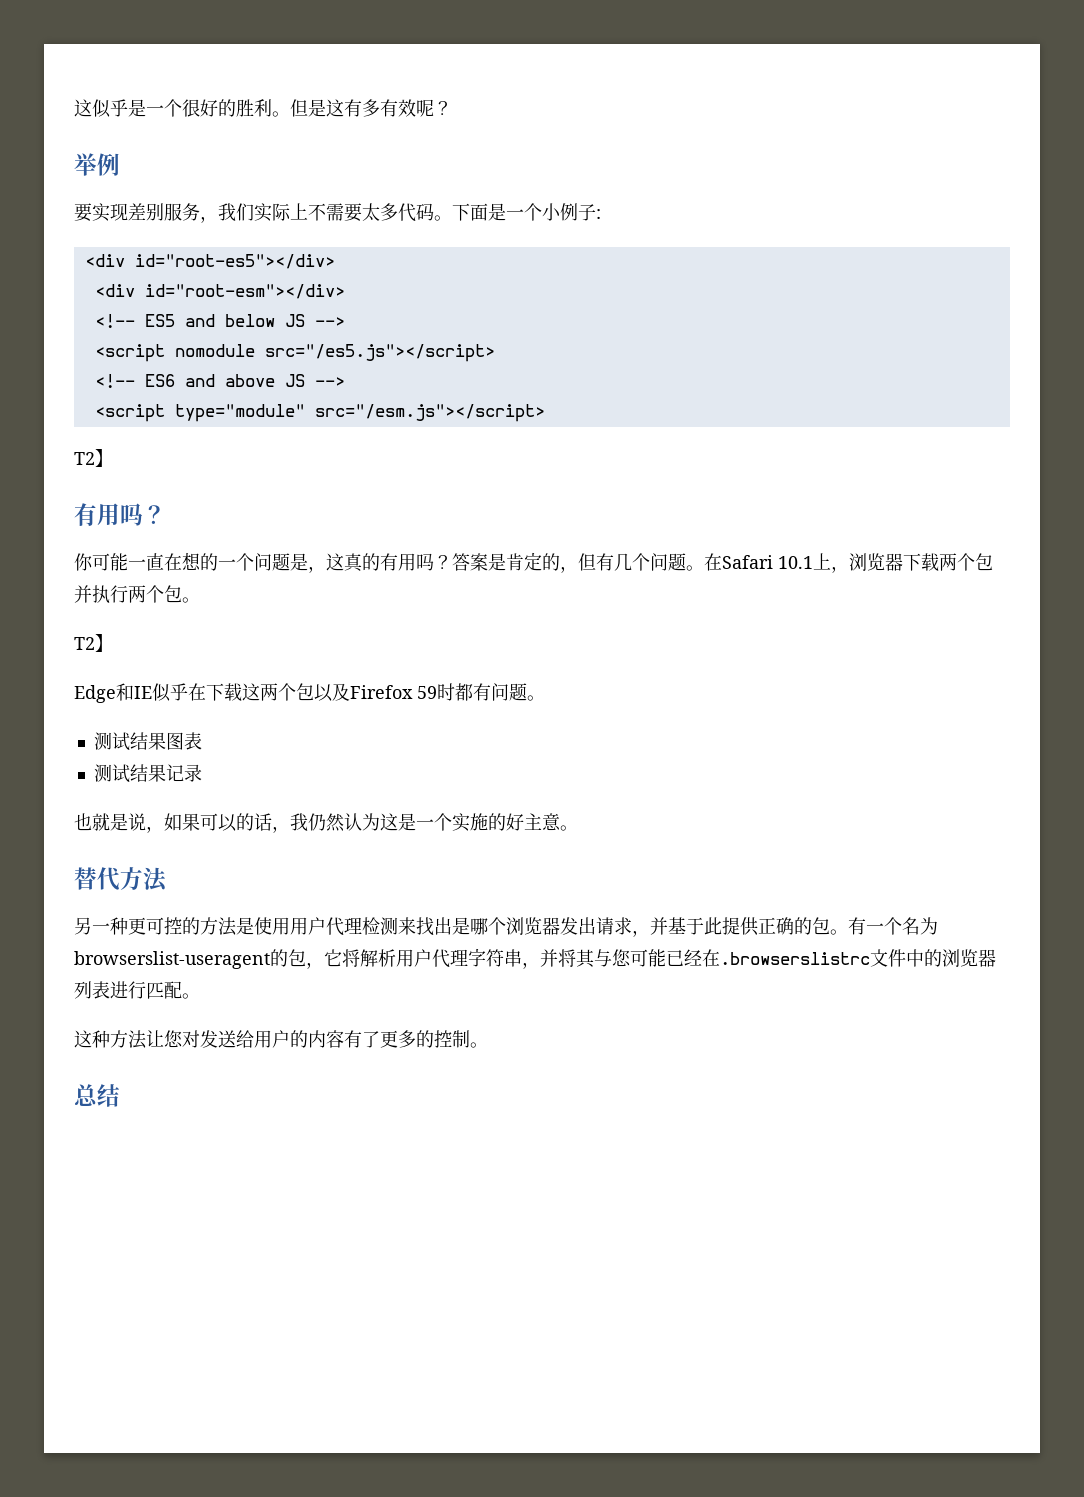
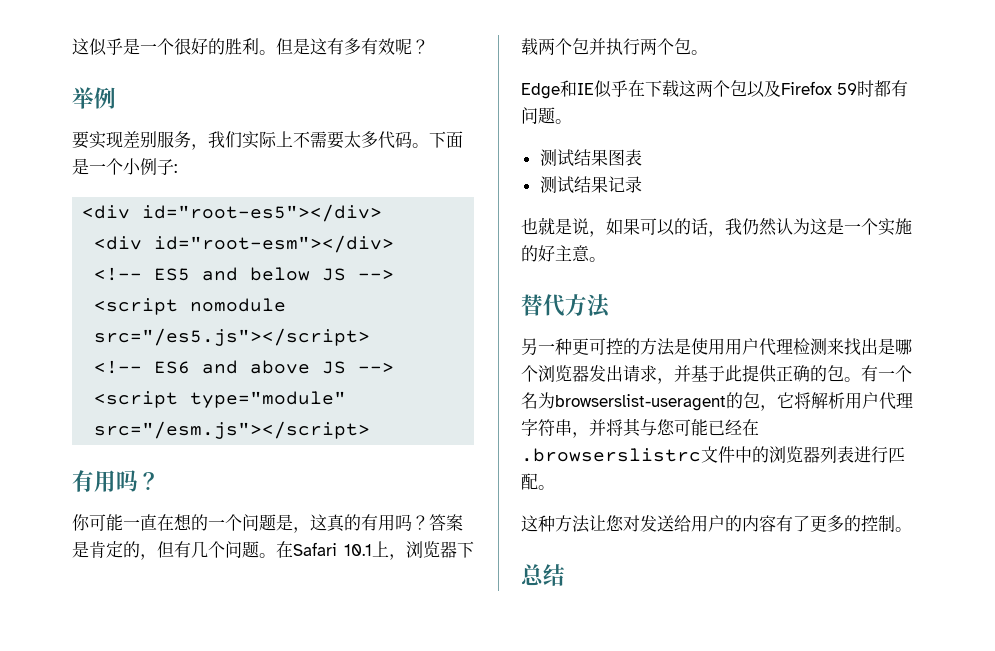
[74,449,113,467] // T2】 -> (371, 430) none
[74,634,113,652] // T2】 -> (708, 52) none

